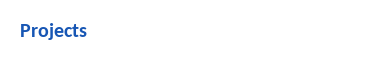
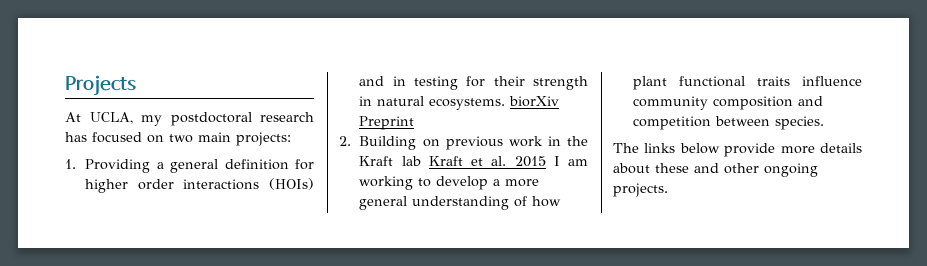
(87, 31) none -> [65,112,314,126] [65,132,291,146] [65,159,314,173] [85,178,314,193] [359,76,588,90] [359,96,560,110] [359,116,415,130] [339,136,588,150] [359,156,588,167] [359,176,540,190] [359,196,562,210] [633,76,862,90] [633,96,824,110] [633,116,825,130] [613,143,862,157] [613,163,818,177] [613,183,668,197] // At UCLA, my postdoctoral research has focused on two main projects: // 1. Providing a general definition for higher order interactions (HOIs) and in testing for their strength in natural ecosystems. biorXiv Preprint // 2. Building on previous work in the Kraft lab Kraft et al. 2015 I am working to develop a more general understanding of how plant functional traits influence community composition and competition between species. // The links below provide more details about these and other ongoing projects.

